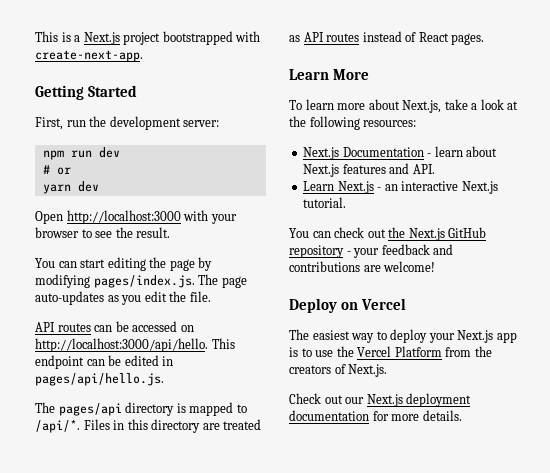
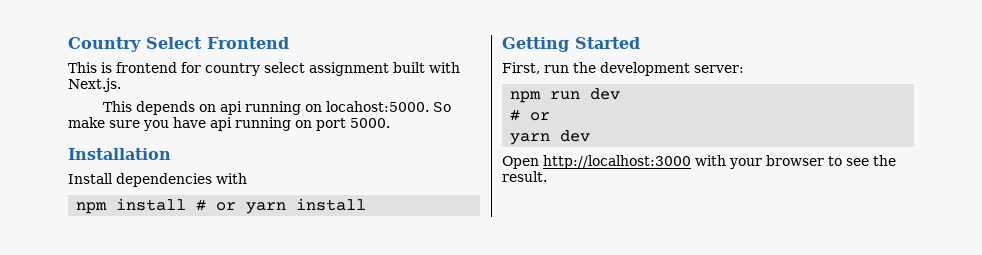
[35,31,261,45] [35,50,143,62] This is a Next.js project bootstrapped with create-next-app. -> [68,37,289,52] [68,62,460,76] [68,78,121,92] [102,101,451,115] [68,117,390,131] [68,148,171,160] [68,173,247,187] [76,198,367,214] Country Select Frontend // This is frontend for country select assignment built with Next.js. // This depends on api running on locahost:5000. So make sure you have api running on port 5000. // Installation // Install dependencies with // npm install # or yarn install
[35,257,213,271] [35,274,247,288] [35,291,211,305] [35,321,194,332] [35,338,235,352] [35,355,174,369] [35,373,164,386] [35,402,247,416] [35,419,262,433] [289,31,485,45] [289,69,369,80] [289,99,519,113] [289,116,417,130] [303,146,498,160] [303,163,435,177] [303,181,498,194] [303,197,347,208] [289,227,487,241] [289,244,454,258] [289,261,436,272] [289,298,406,313] [289,329,517,343] [289,346,492,357] [289,364,388,377] [289,393,472,407] [289,410,462,421] // You can start editing the page by modifying pages/index.js. The page auto-updates as you edit the file. // API routes can be accessed on http://localhost:3000/api/hello. This endpoint can be edited in pages/api/hello.js. // The pages/api directory is mapped to /api/*. Files in this directory are treated as API routes instead of React pages. // Learn More // To learn more about Next.js, take a look at the following resources: // Next.js Documentation - learn about Next.js features and API. // Learn Next.js - an interactive Next.js tutorial. // You can check out the Next.js GitHub repository - your feedback and contributions are welcome! // Deploy on Vercel // The easiest way to deploy your Next.js app is to use the Vercel Platform from the creators of Next.js. // Check out our Next.js deployment documentation for more details. -> (547, 176) none

